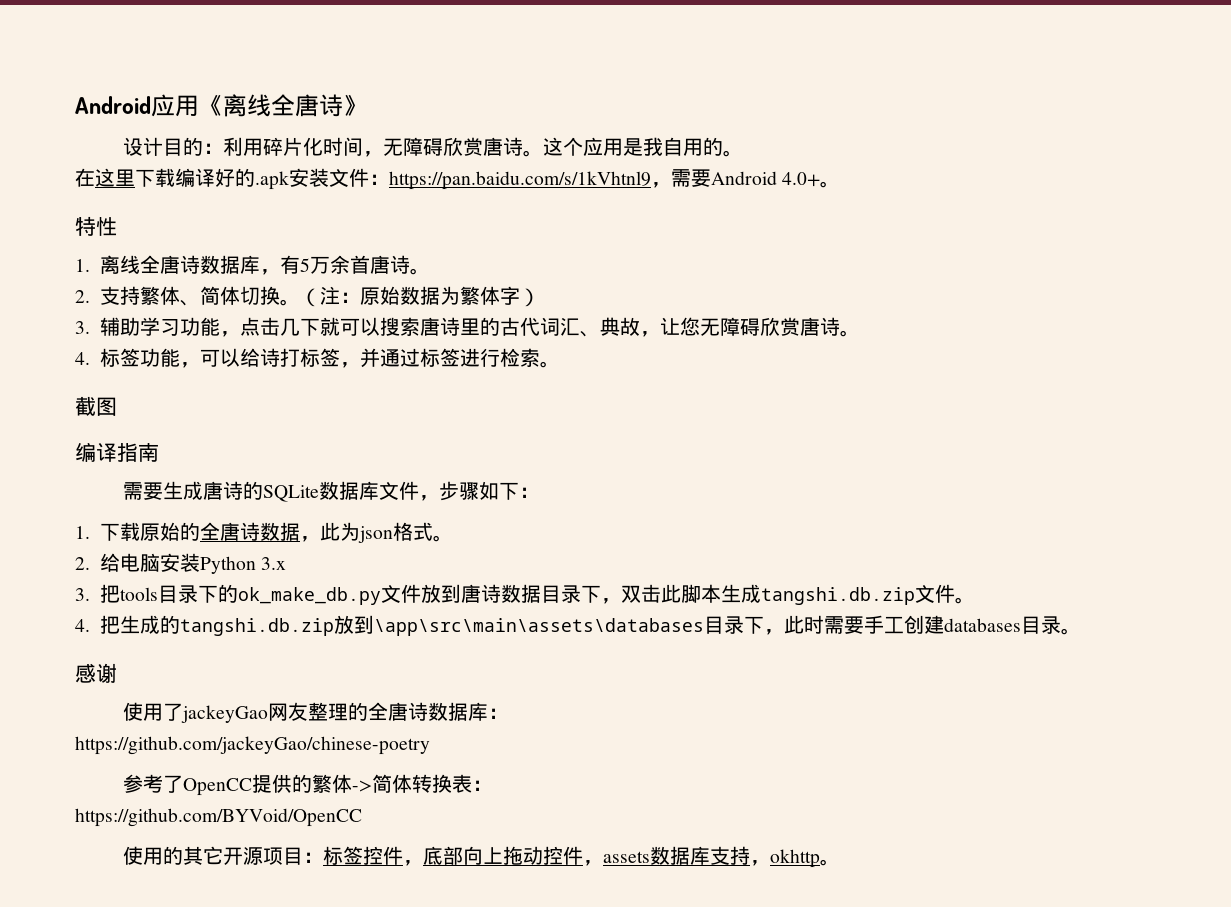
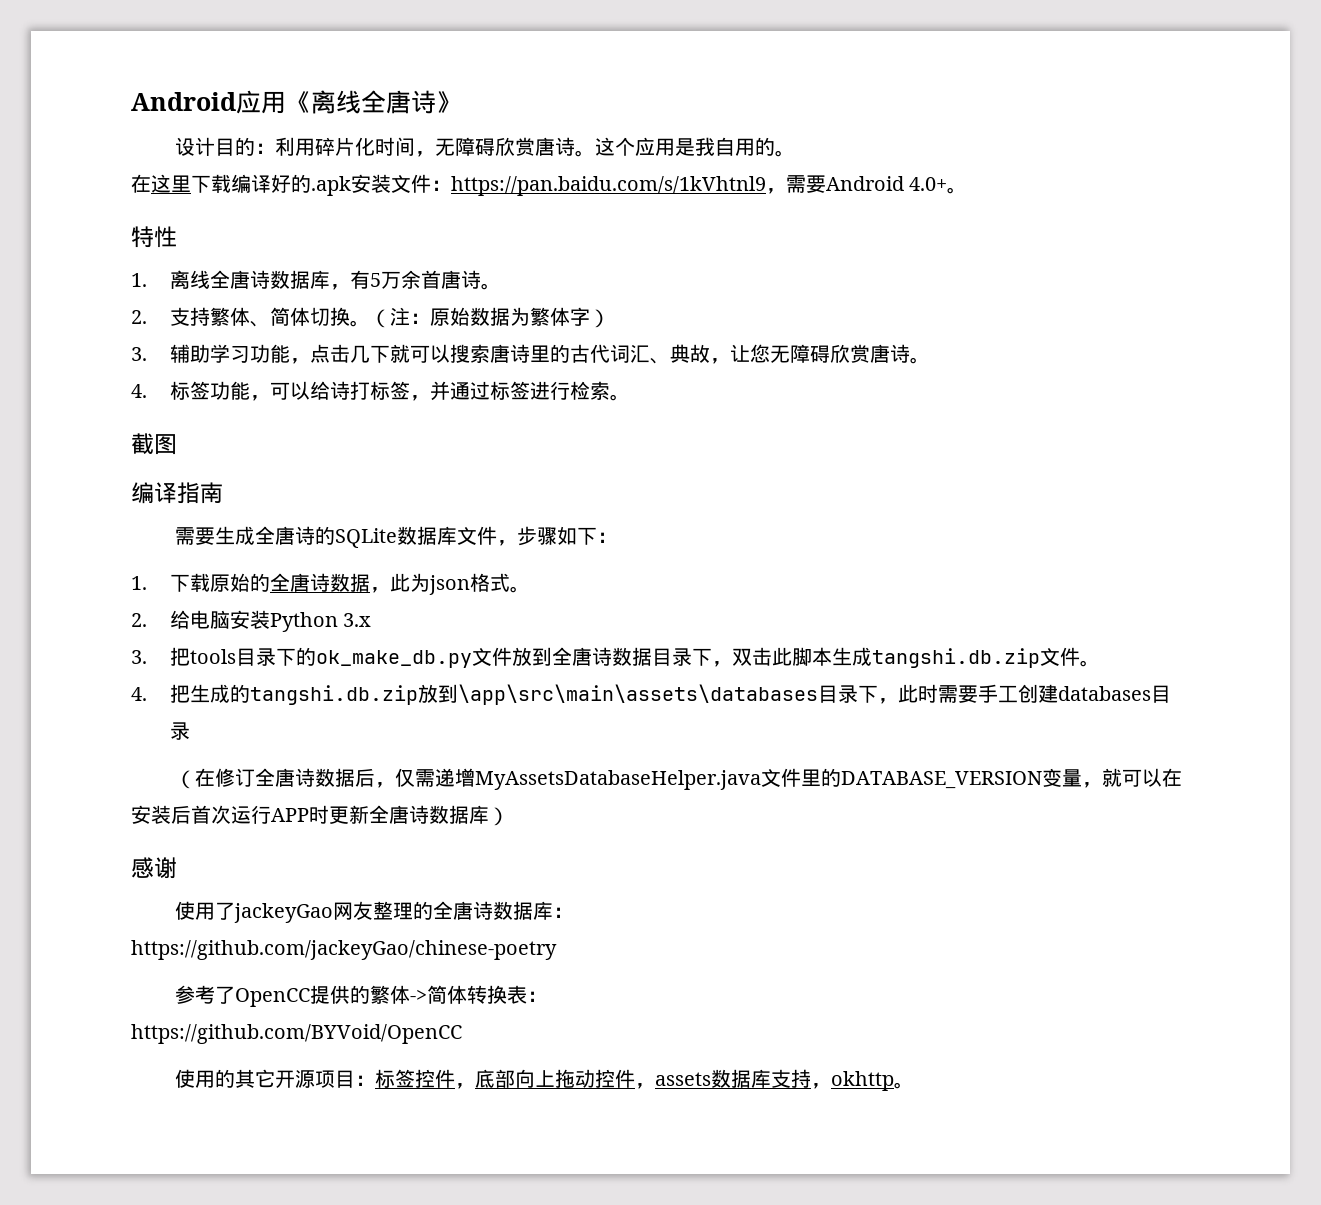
(204, 490) none -> [254,526,275,545] 全
(462, 593) none -> [551,647,572,666] 全
[1061,628,1082,635] 。 -> [174,768,1182,790] [131,805,509,826] // （在修订全唐诗数据后，仅需递增MyAssetsDatabaseHelper.java文件里的DATABASE_VERSION变量，就可以在安装后首次运行APP时更新全唐诗数据库）

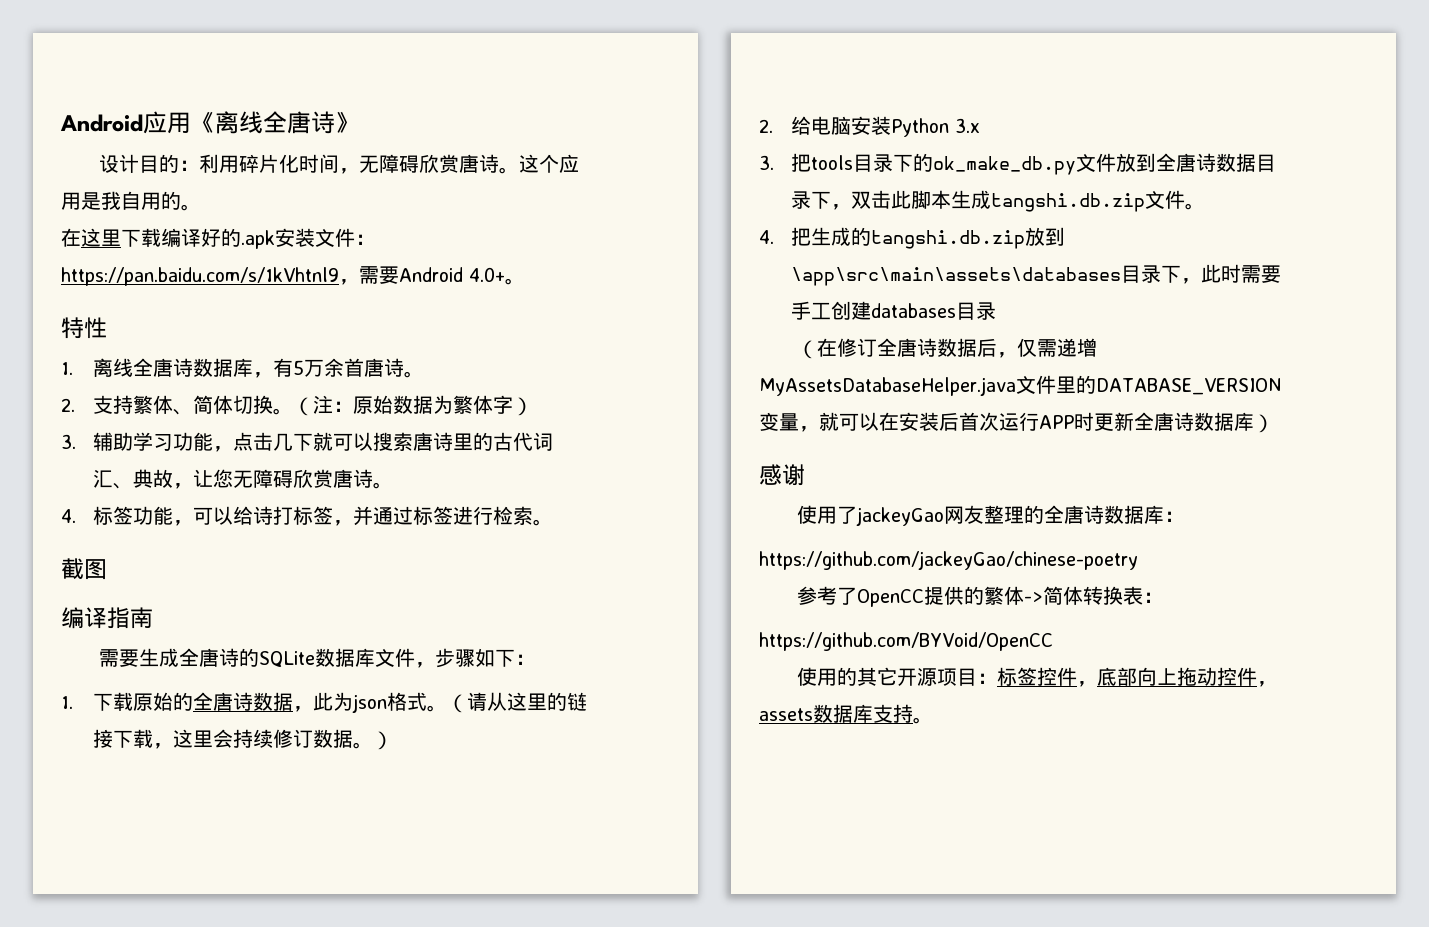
(530, 589) none -> [446,692,587,713] [92,729,393,750] （请从这里的链接下载，这里会持续修订数据。）
[810,1071,894,1091] ，okhttp -> (913, 713) none

